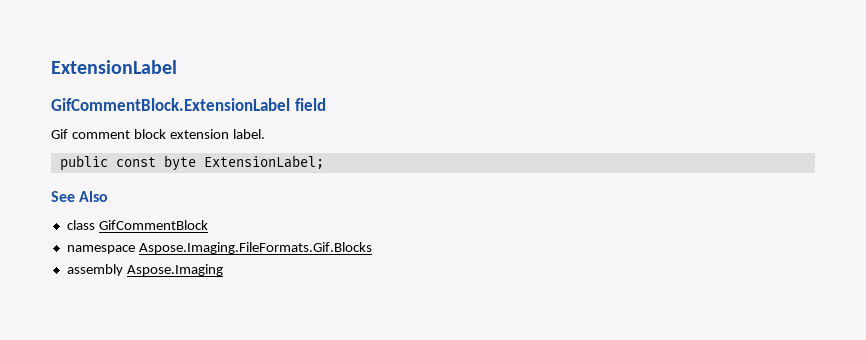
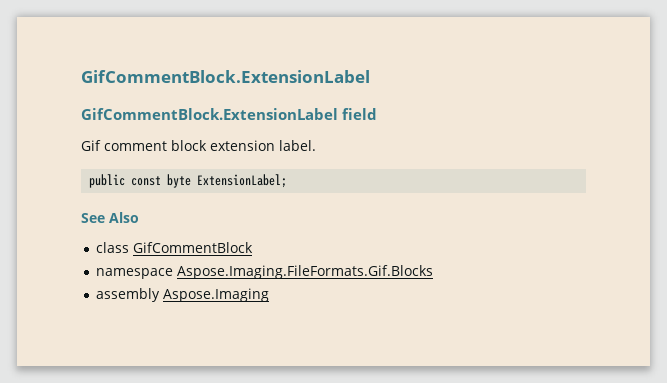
[51,60,177,74] ExtensionLabel -> [81,70,370,83] GifCommentBlock.ExtensionLabel

